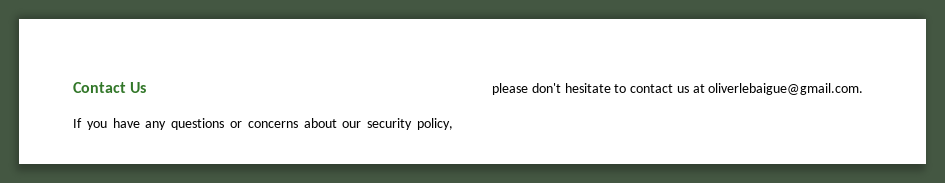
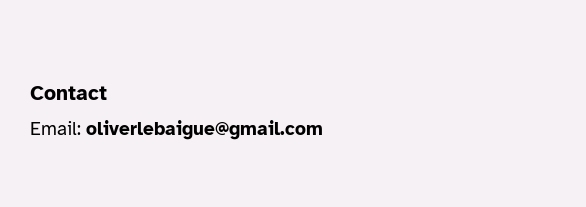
[130,82,147,93] [73,118,454,130] [492,83,864,95] Us // If you have any questions or concerns about our security policy, please don't hesitate to contact us at oliverlebaigue@gmail.com. -> [30,120,324,140] // Email: oliverlebaigue@gmail.com

